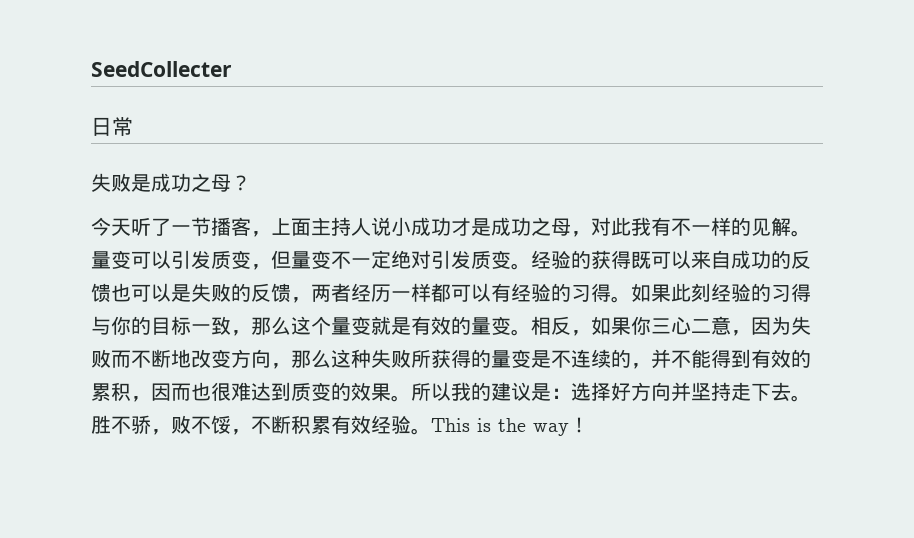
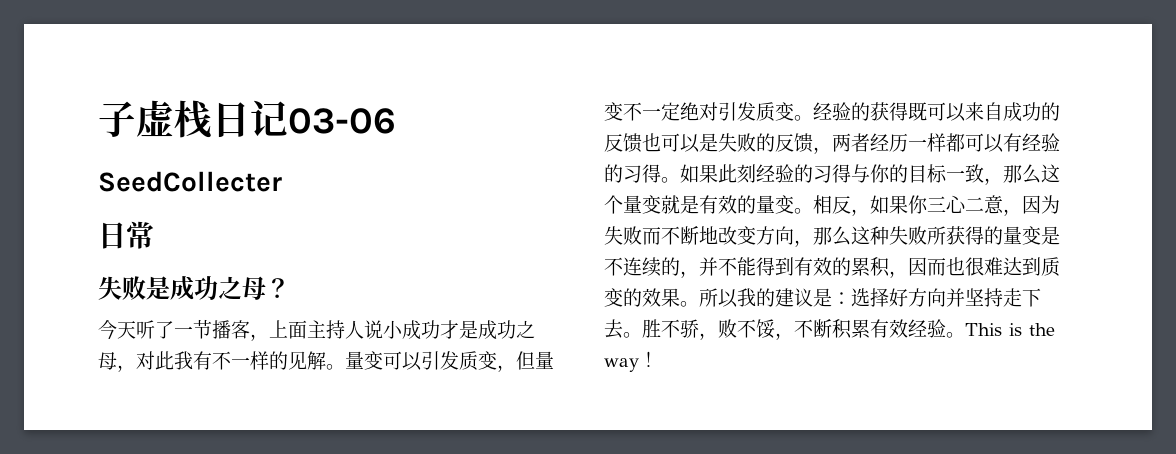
(91, 69) none -> [98,100,396,139] 子虚栈日记03-06 //

